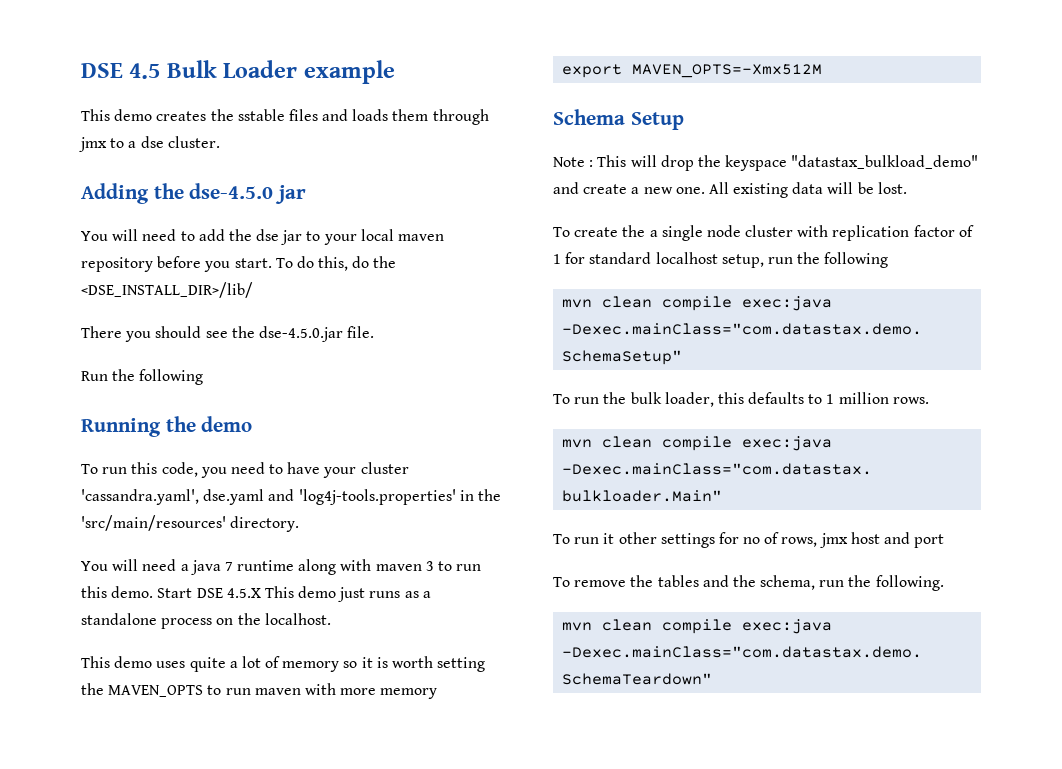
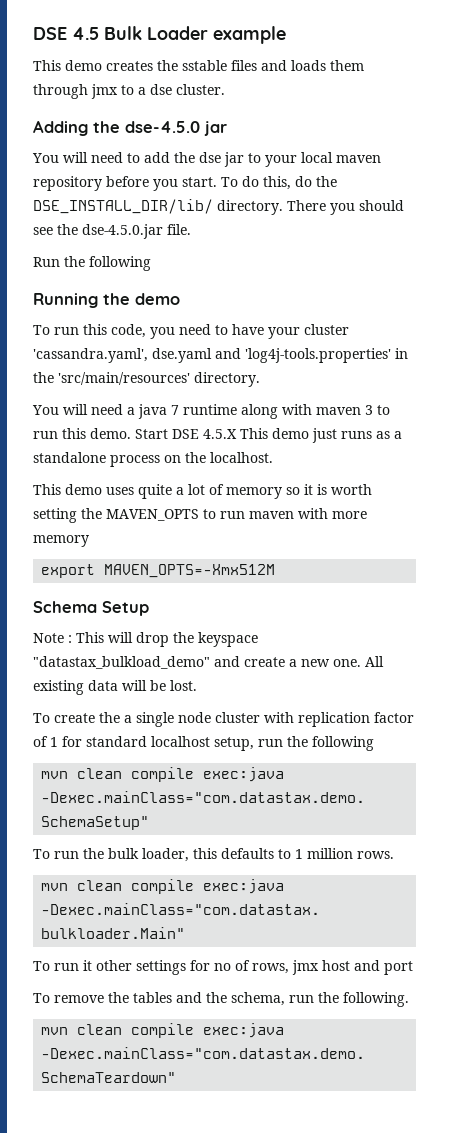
[81,282,253,298] <DSE_INSTALL_DIR>/lib/ // -> [33,199,283,215] DSE_INSTALL_DIR/lib/ directory.

